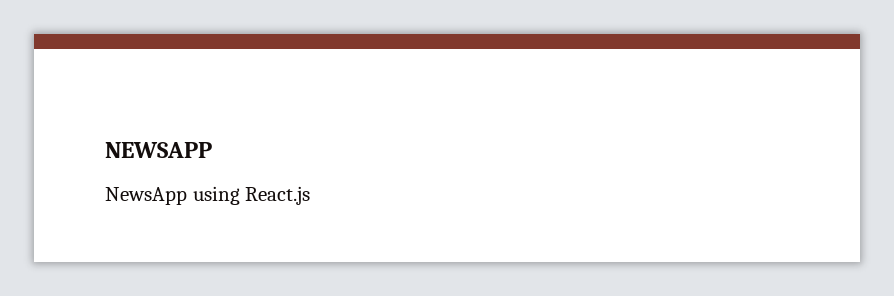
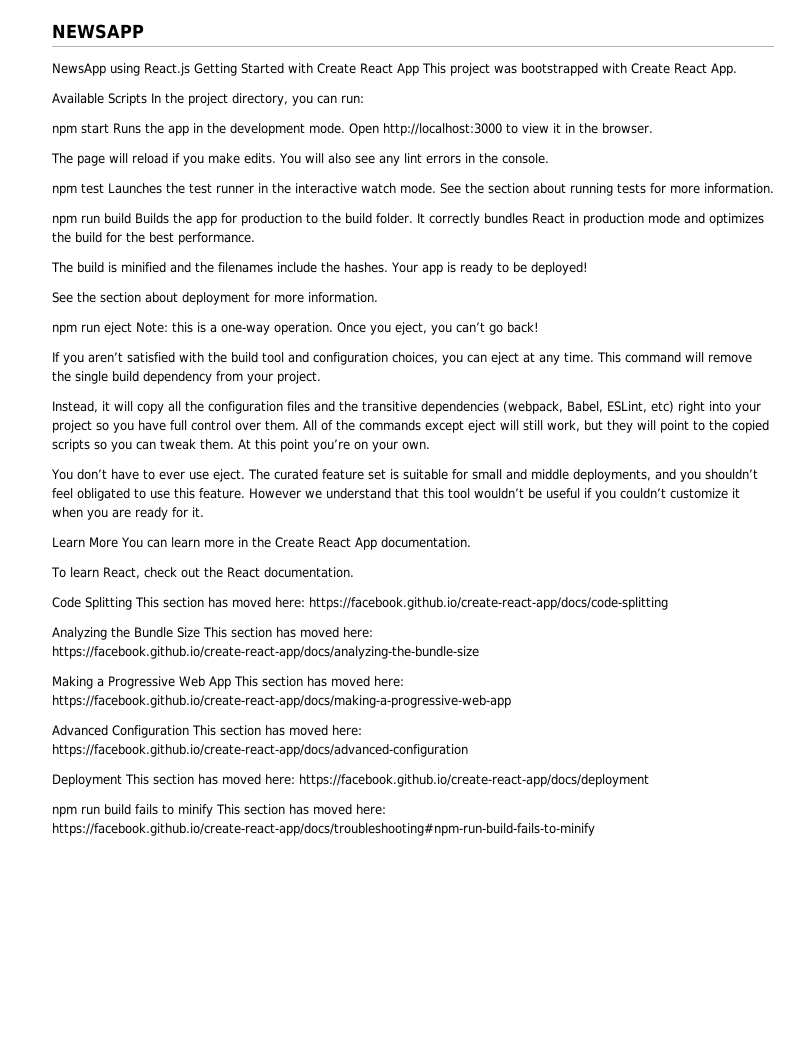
(311, 195) none -> [194,63,737,76] [52,93,364,106] [52,123,653,136] [51,153,549,166] [52,183,774,196] [52,213,764,226] [52,232,255,245] [51,262,588,275] [52,292,378,305] [52,322,539,335] [52,352,752,365] [52,371,321,384] [52,401,761,414] [52,420,769,433] [52,439,430,452] [51,469,758,482] [52,488,740,501] [52,507,204,520] [52,537,471,550] [51,567,354,579] [52,597,668,610] [52,627,373,640] [52,646,479,659] [52,676,404,689] [52,695,511,708] [52,725,362,738] [52,744,468,757] [52,774,649,787] [52,804,386,817] [52,823,595,836] Getting Started with Create React App This project was bootstrapped with Create React App. // Available Scripts In the project directory, you can run: // npm start Runs the app in the development mode. Open http://localhost:3000 to view it in the browser. // The page will reload if you make edits. You will also see any lint errors in the console. // npm test Launches the test runner in the interactive watch mode. See the section about running tests for more information. // npm run build Builds the app for production to the build folder. It correctly bundles React in production mode and optimizes the build for the best performance. // The build is minified and the filenames include the hashes. Your app is ready to be deployed! // See the section about deployment for more information. // npm run eject Note: this is a one-way operation. Once you eject, you can’t go back! // If you aren’t satisfied with the build tool and configuration choices, you can eject at any time. This command will remove the single build dependency from your project. // Instead, it will copy all the configuration files and the transitive dependencies (webpack, Babel, ESLint, etc) right into your project so you have full control over them. All of the commands except eject will still work, but they will point to the copied scripts so you can tweak them. At this point you’re on your own. // You don’t have to ever use eject. The curated feature set is suitable for small and middle deployments, and you shouldn’t feel obligated to use this feature. However we understand that this tool wouldn’t be useful if you couldn’t customize it when you are ready for it. // Learn More You can learn more in the Create React App documentation. // To learn React, check out the React documentation. // Code Splitting This section has moved here: https://facebook.github.io/create-react-app/docs/code-splitting // Analyzing the Bundle Size This section has moved here: https://facebook.github.io/create-react-app/docs/analyzing-the-bundle-size // Making a Progressive Web App This section has moved here: https://facebook.github.io/create-react-app/docs/making-a-progressive-web-app // Advanced Configuration This section has moved here: https://facebook.github.io/create-react-app/docs/advanced-configuration // Deployment This section has moved here: https://facebook.github.io/create-react-app/docs/deployment // npm run build fails to minify This section has moved here: https://facebook.github.io/create-react-app/docs/troubleshooting#npm-run-build-fails-to-minify

